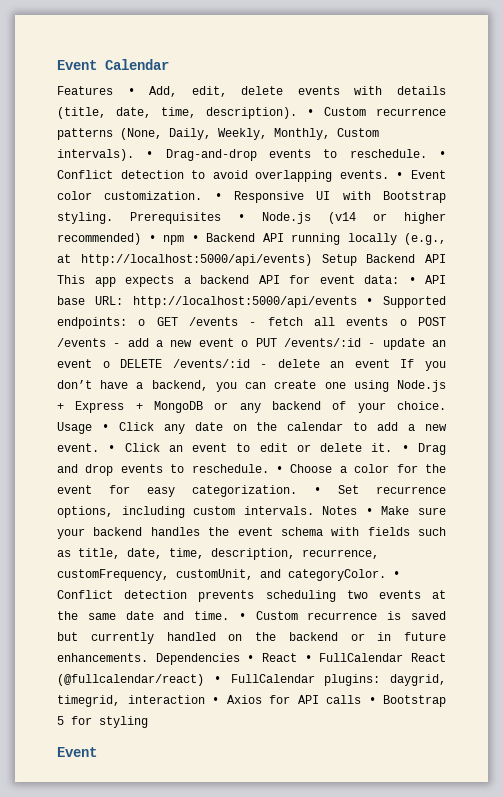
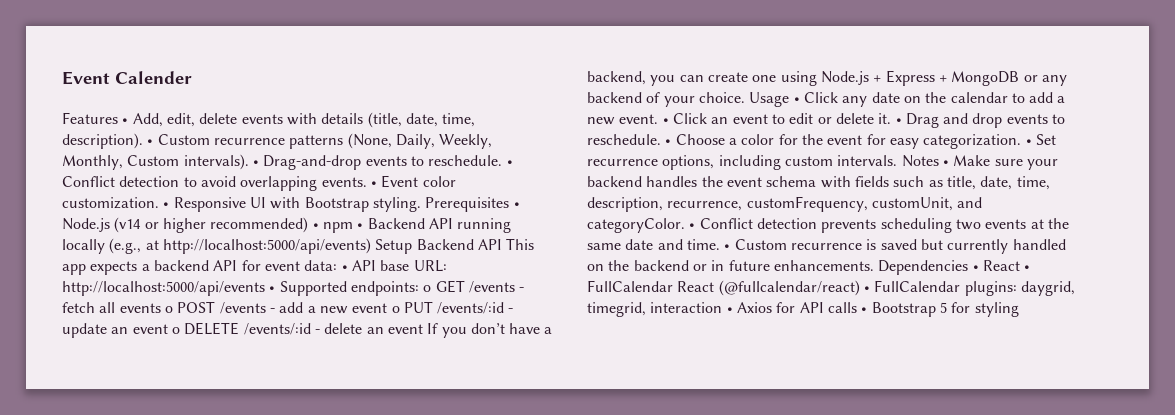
[57,59,169,70] Event Calendar -> [62,71,192,85] Event Calender
[57,747,97,757] // Event -> (1019, 309) none

